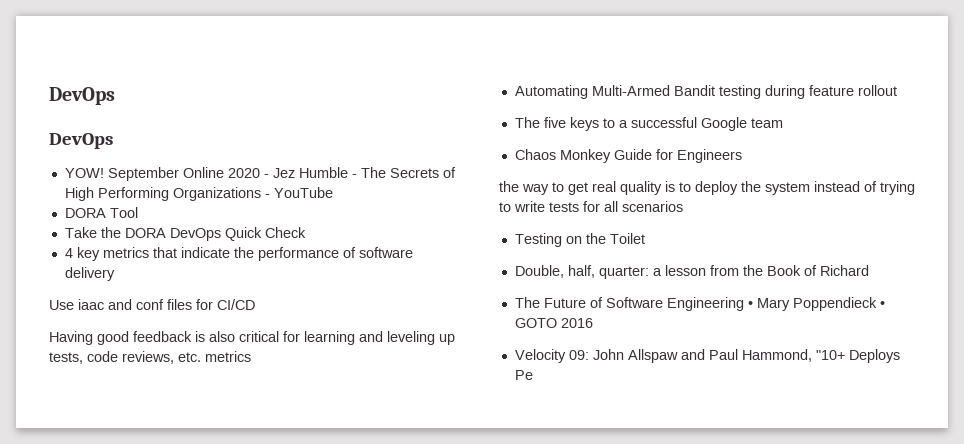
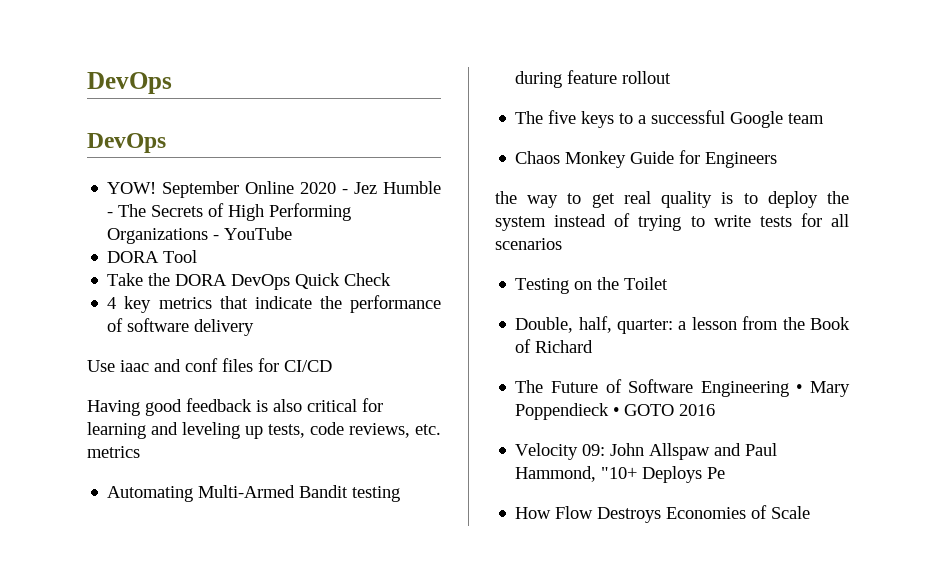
(533, 375) none -> [515,505,811,523] // How Flow Destroys Economies of Scale

